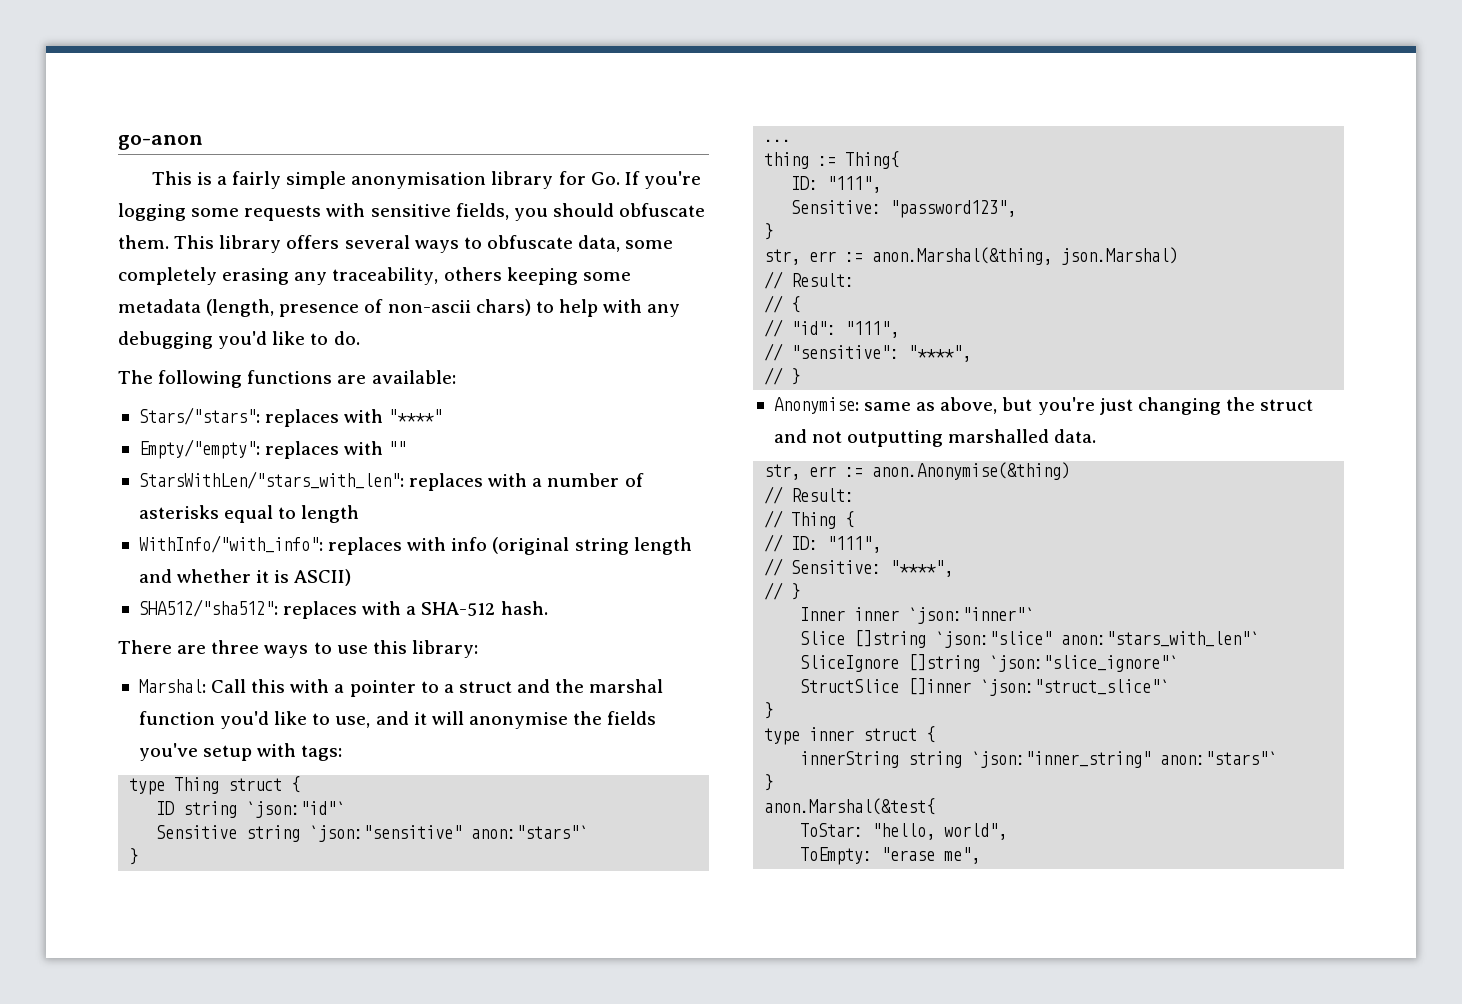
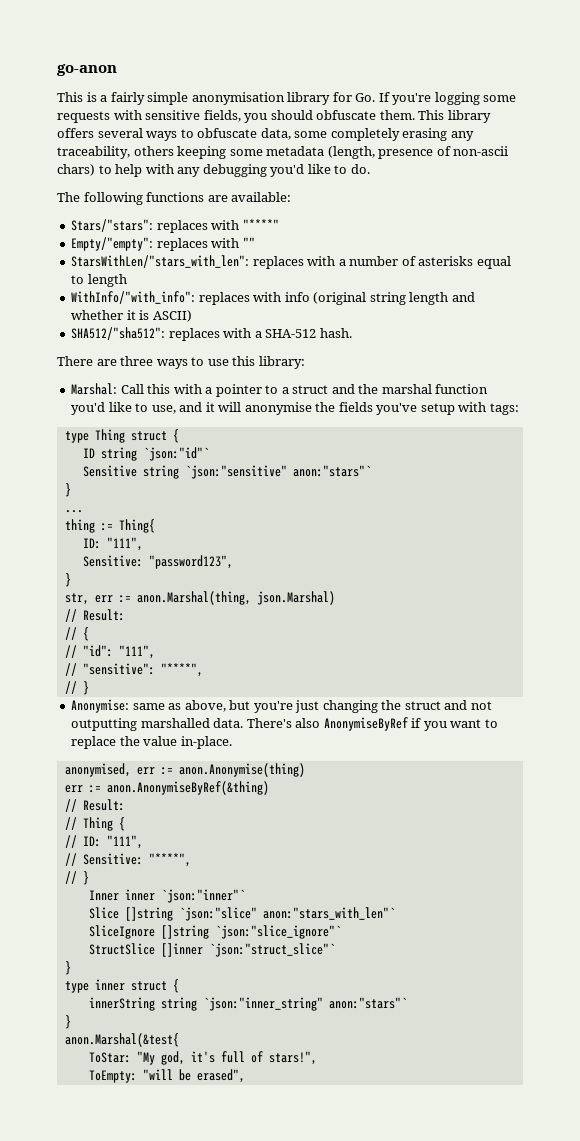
[872,247,1053,265] anon.Marshal(&thing, -> [136,591,251,605] anon.Marshal(thing,
[764,462,1071,480] // str, err := anon.Anonymise(&thing) -> [246,717,498,731] [71,736,232,749] [64,763,305,777] [64,781,269,795] There's also AnonymiseByRef if you want to replace the value in-place. // anonymised, err := anon.Anonymise(thing) // err := anon.AnonymiseByRef(&thing)
[872,823,1008,840] [800,847,981,865] "hello, world", // ToEmpty: "erase me", -> [136,1051,317,1065] [88,1069,245,1083] "My god, it's full of stars!", // ToEmpty: "will be erased",

